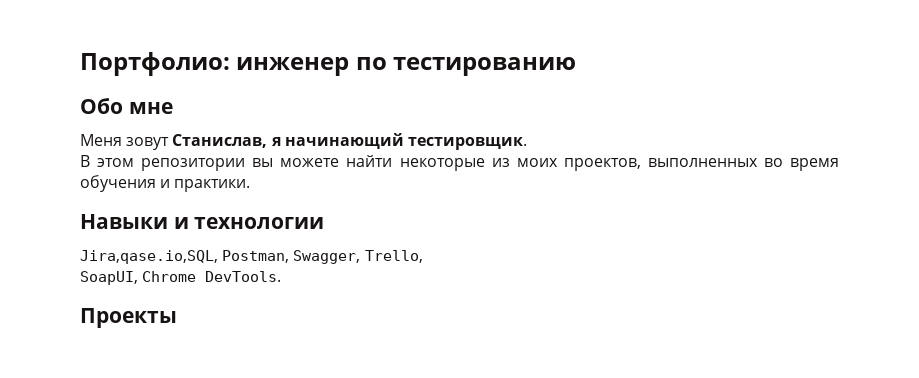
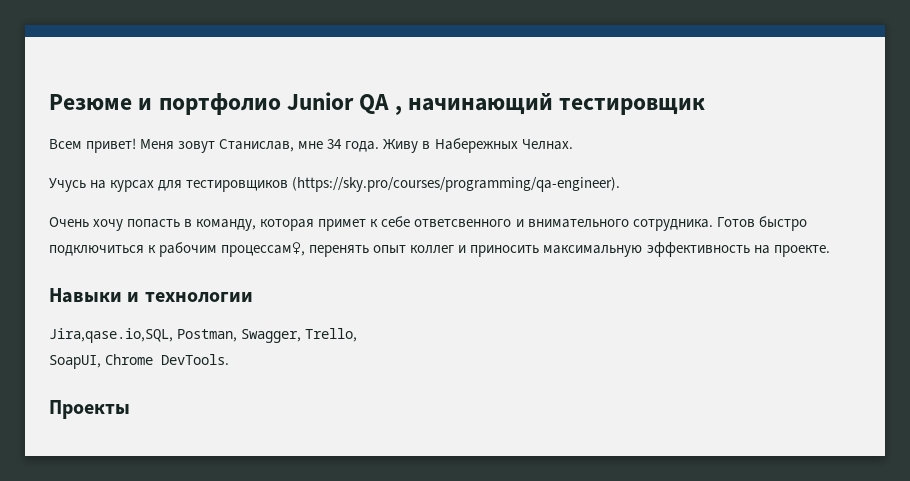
[80,52,577,76] [80,98,173,114] [80,133,527,150] [80,155,840,171] [80,175,251,192] Портфолио: инженер по тестированию // Обо мне // Меня зовут Станислав, я начинающий тестировщик. // В этом репозитории вы можете найти некоторые из моих проектов, выполненных во время обучения и практики. -> [49,92,706,115] [49,138,573,153] [49,177,621,192] [49,216,807,231] [49,242,830,257] Резюме и портфолио Junior QA , начинающий тестировщик // Всем привет! Меня зовут Станислав, мне 34 года. Живу в Набережных Челнах. // Учусь на курсах для тестировщиков (https://sky.pro/courses/programming/qa-engineer). // Очень хочу попасть в команду, которая примет к себе ответсвенного и внимательного сотрудника. Готов быстро подключиться к рабочим процессам♀, перенять опыт коллег и приносить максимальную эффективность на проекте.

